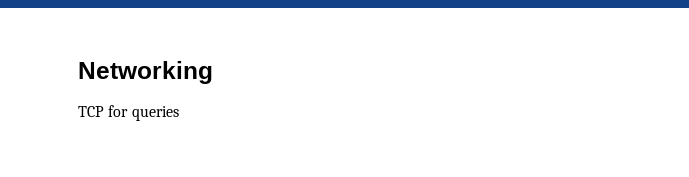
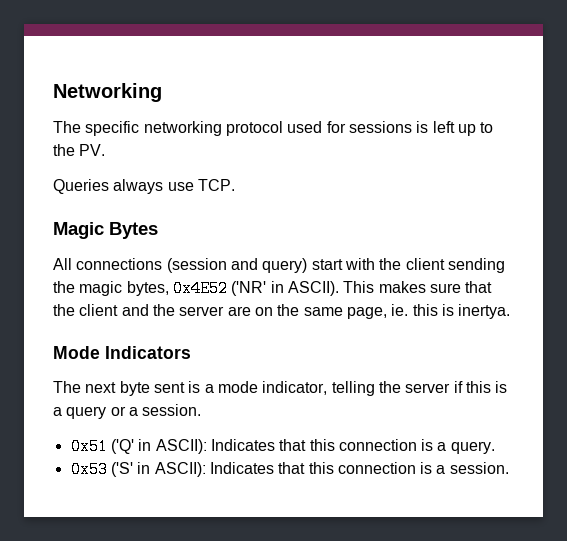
[78,105,179,121] TCP for queries -> [53,121,494,136] [53,144,106,156] [53,179,235,194] [53,222,158,239] [53,258,505,273] [53,280,493,297] [53,304,511,319] [53,346,191,359] [53,381,508,396] [53,404,202,419] [70,438,495,455] [70,461,509,478] The specific networking protocol used for sessions is left up to the PV. // Queries always use TCP. // Magic Bytes // All connections (session and query) start with the client sending the magic bytes, 0x4E52 ('NR' in ASCII). This makes sure that the client and the server are on the same page, ie. this is inertya. // Mode Indicators // The next byte sent is a mode indicator, telling the server if this is a query or a session. // 0x51 ('Q' in ASCII): Indicates that this connection is a query. // 0x53 ('S' in ASCII): Indicates that this connection is a session.

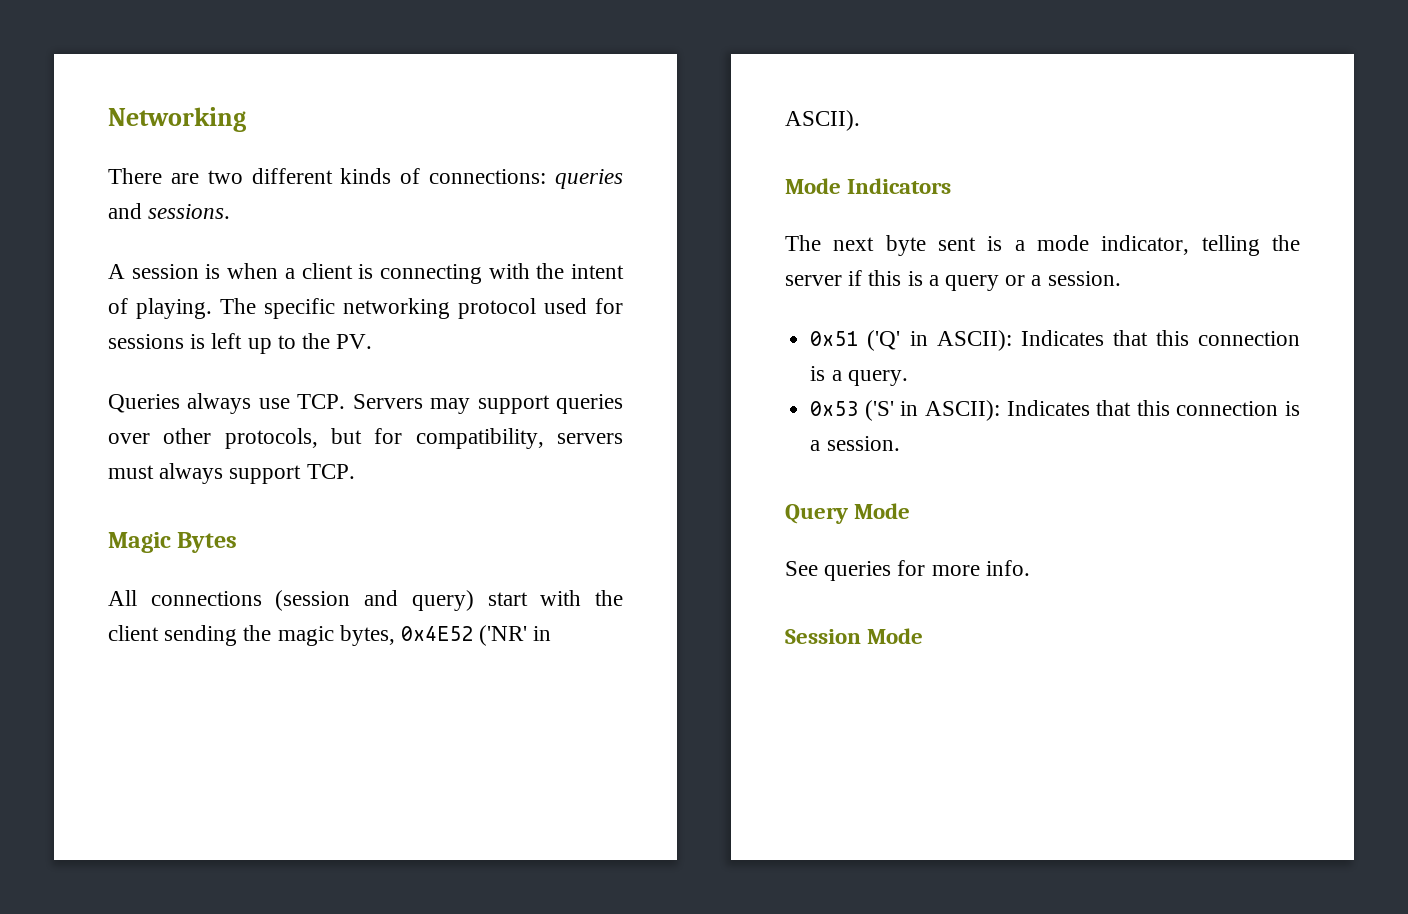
(162, 92) none -> [108,168,623,189] [108,203,231,219] [108,263,624,284] [108,298,212,319] There are two different kinds of connections: queries and sessions. // A session is when a client is connecting with the intent of playing.
(235, 185) none -> [352,394,623,414] [108,428,623,449] [108,463,355,484] Servers may support queries over other protocols, but for compatibility, servers must always support TCP.
[343,281,493,293] [53,304,511,319] This makes sure that the client and the server are on the same page, ie. this is inertya. -> (860, 120) none
(509, 468) none -> [785,503,911,524] [785,560,1030,581] [785,628,924,644] // Query Mode // See queries for more info. // Session Mode

